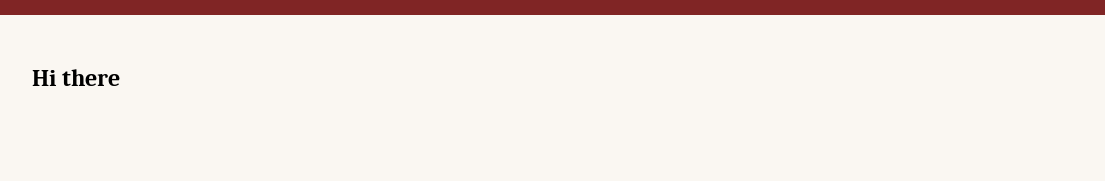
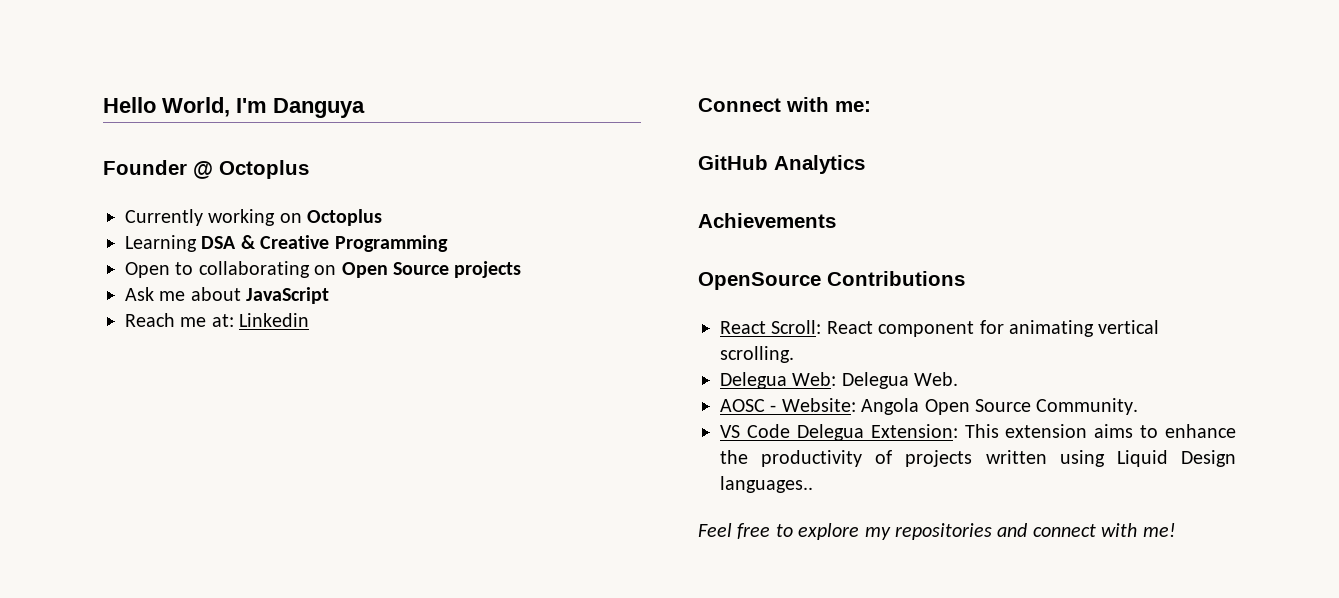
[32,69,121,86] Hi there -> [103,97,365,118] [103,160,309,179] [125,209,383,226] [125,235,448,252] [125,261,522,278] [125,287,330,304] [125,313,310,327] [698,97,871,112] [698,155,865,174] [698,213,836,228] [698,271,965,290] [720,320,1160,337] [720,346,794,363] [720,372,959,389] [720,398,1139,415] [720,424,1236,441] [720,450,1236,467] [720,476,813,493] [698,523,1176,540] Hello World, I'm Danguya // Founder @ Octoplus // Currently working on Octoplus // Learning DSA & Creative Programming // Open to collaborating on Open Source projects // Ask me about JavaScript // Reach me at: Linkedin // Connect with me: // GitHub Analytics // Achievements // OpenSource Contributions // React Scroll: React component for animating vertical scrolling. // Delegua Web: Delegua Web. // AOSC - Website: Angola Open Source Community. // VS Code Delegua Extension: This extension aims to enhance the productivity of projects written using Liquid Design languages.. // Feel free to explore my repositories and connect with me!

